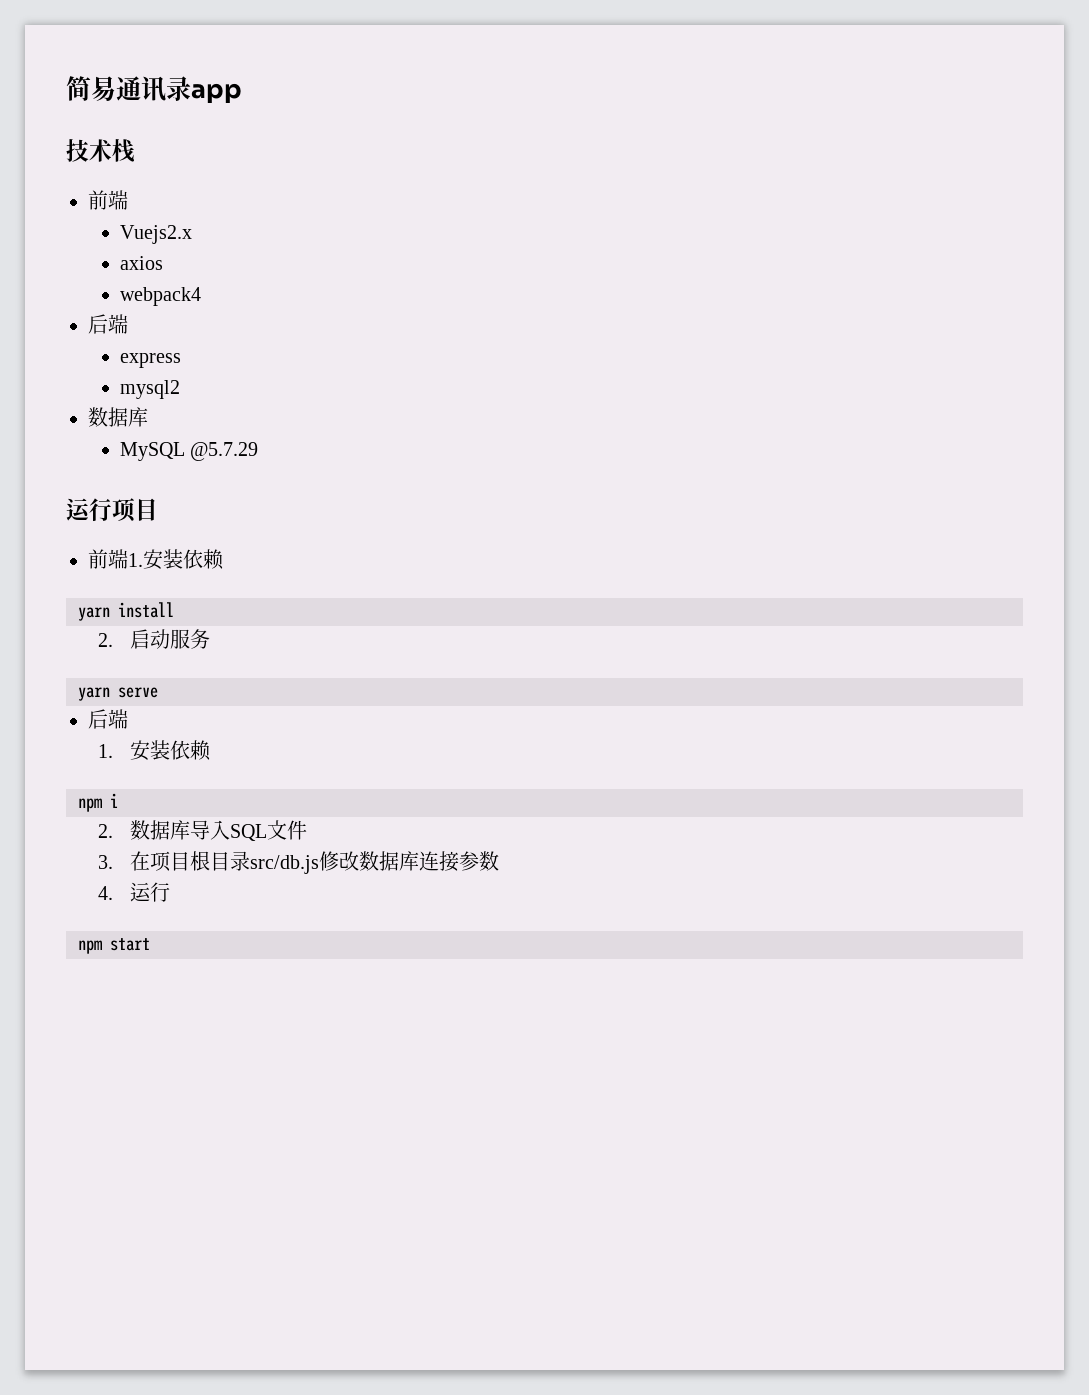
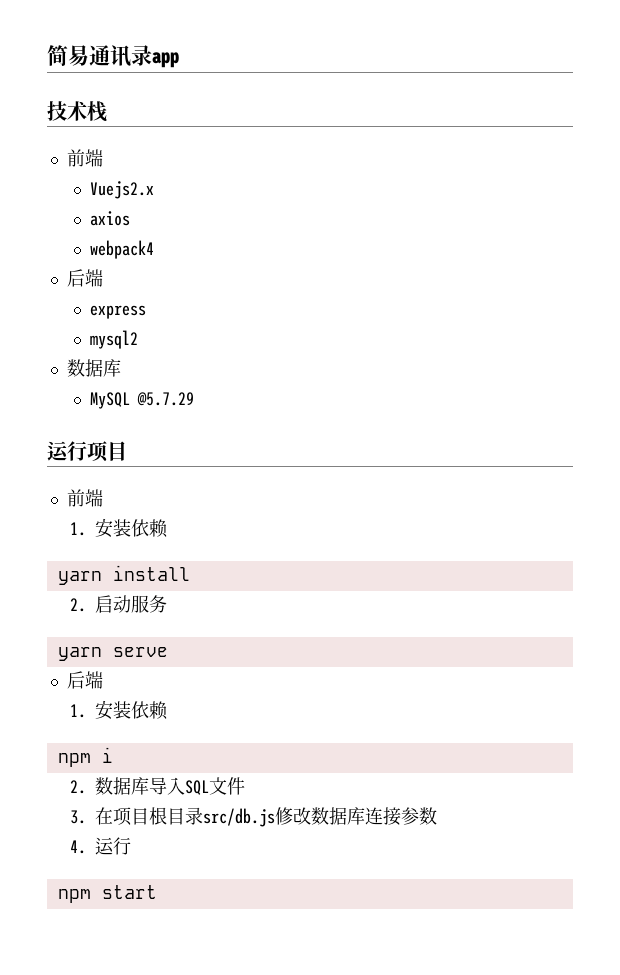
(128, 559) none -> (103, 498) //

